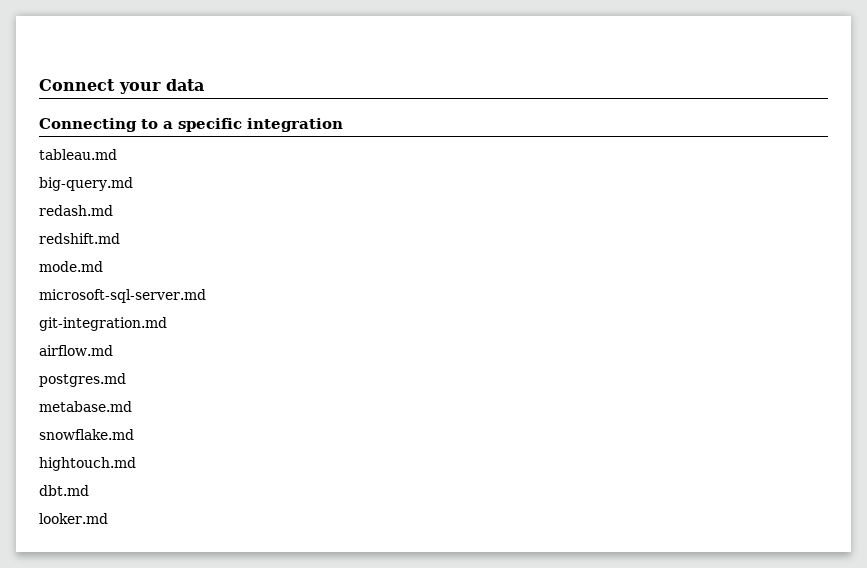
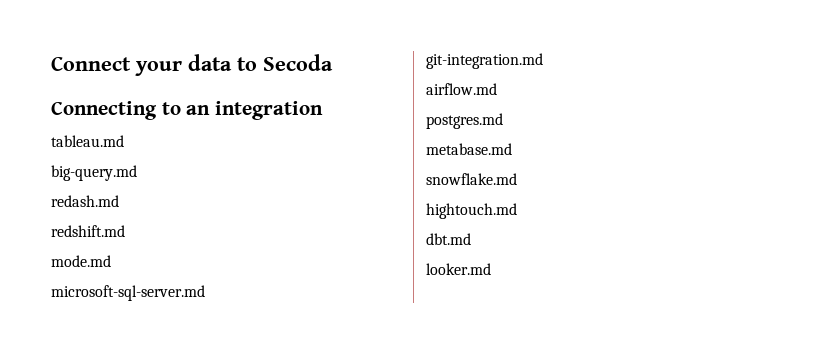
(204, 85) none -> [237,54,333,71] to Secoda
[163,118,242,132] a specific -> [186,105,211,115] an

